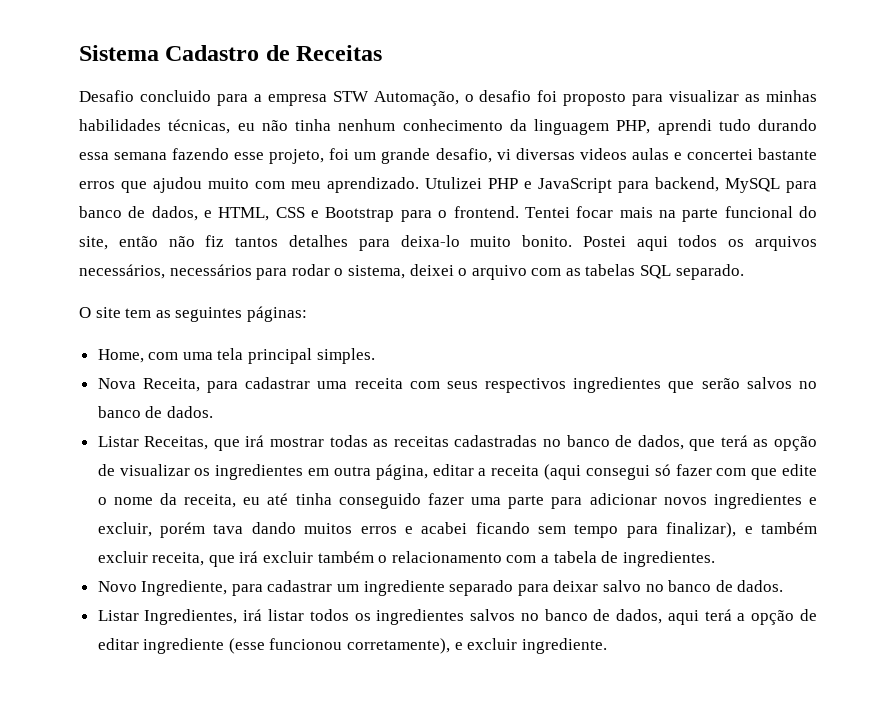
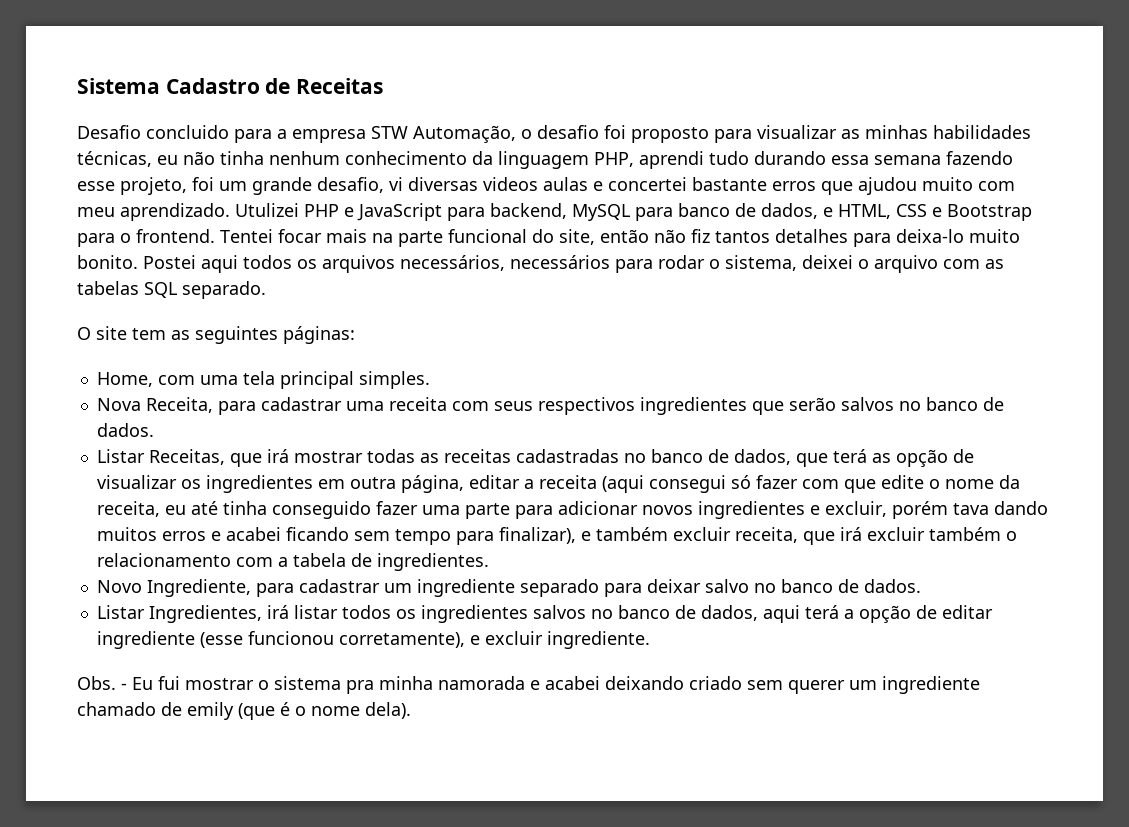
(607, 646) none -> [77,676,980,694] [77,702,411,720] // Obs. - Eu fui mostrar o sistema pra minha namorada e acabei deixando criado sem querer um ingrediente chamado de emily (que é o nome dela).

